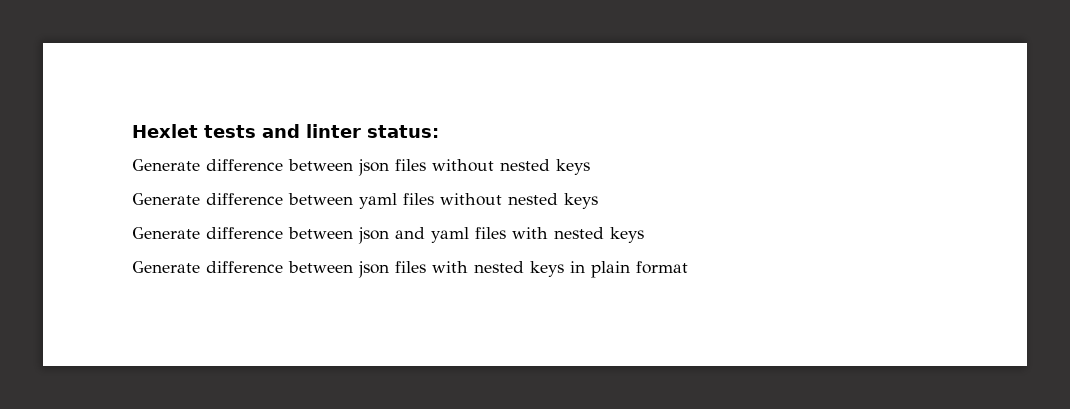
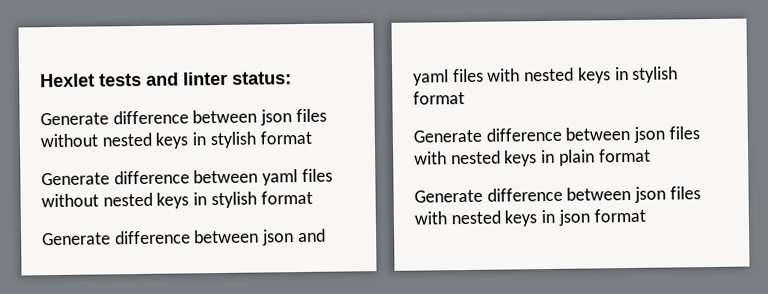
(590, 167) none -> [192,130,312,149] in stylish format
(598, 201) none -> [193,190,313,209] in stylish format
(644, 235) none -> [614,66,679,83] [413,91,465,105] in stylish format
(688, 267) none -> [414,186,701,203] [414,208,646,227] // Generate difference between json files with nested keys in json format

